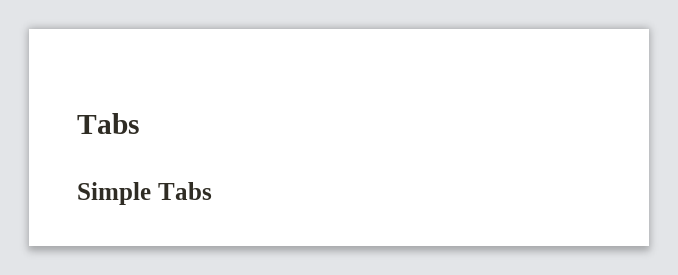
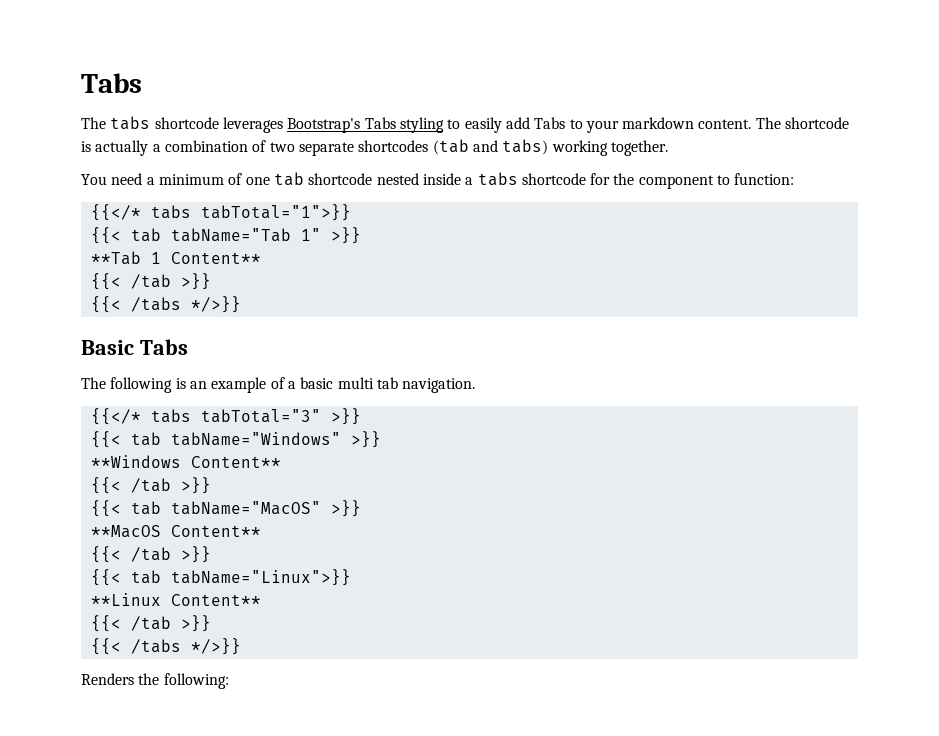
[77,113,139,134] [77,182,212,205] Tabs // Simple Tabs -> [81,73,142,93] [81,116,850,133] [81,139,668,156] [81,172,795,189] [90,204,351,221] [90,227,361,244] [90,251,261,265] [90,273,211,290] [90,296,241,313] [81,339,188,355] [81,377,476,393] [90,408,361,425] [90,431,381,448] [90,455,281,468] [90,477,211,494] [90,500,361,517] [90,525,261,538] [90,546,211,563] [90,569,351,586] [90,593,261,606] [90,615,211,632] [90,638,241,655] [81,673,229,689] Tabs // The tabs shortcode leverages Bootstrap's Tabs styling to easily add Tabs to your markdown content. The shortcode is actually a combination of two separate shortcodes (tab and tabs) working together. // You need a minimum of one tab shortcode nested inside a tabs shortcode for the component to function: // {{</* tabs tabTotal="1">}} // {{< tab tabName="Tab 1" >}} // **Tab 1 Content** // {{< /tab >}} // {{< /tabs */>}} // Basic Tabs // The following is an example of a basic multi tab navigation. // {{</* tabs tabTotal="3" >}} // {{< tab tabName="Windows" >}} // **Windows Content** // {{< /tab >}} // {{< tab tabName="MacOS" >}} // **MacOS Content** // {{< /tab >}} // {{< tab tabName="Linux">}} // **Linux Content** // {{< /tab >}} // {{< /tabs */>}} // Renders the following:

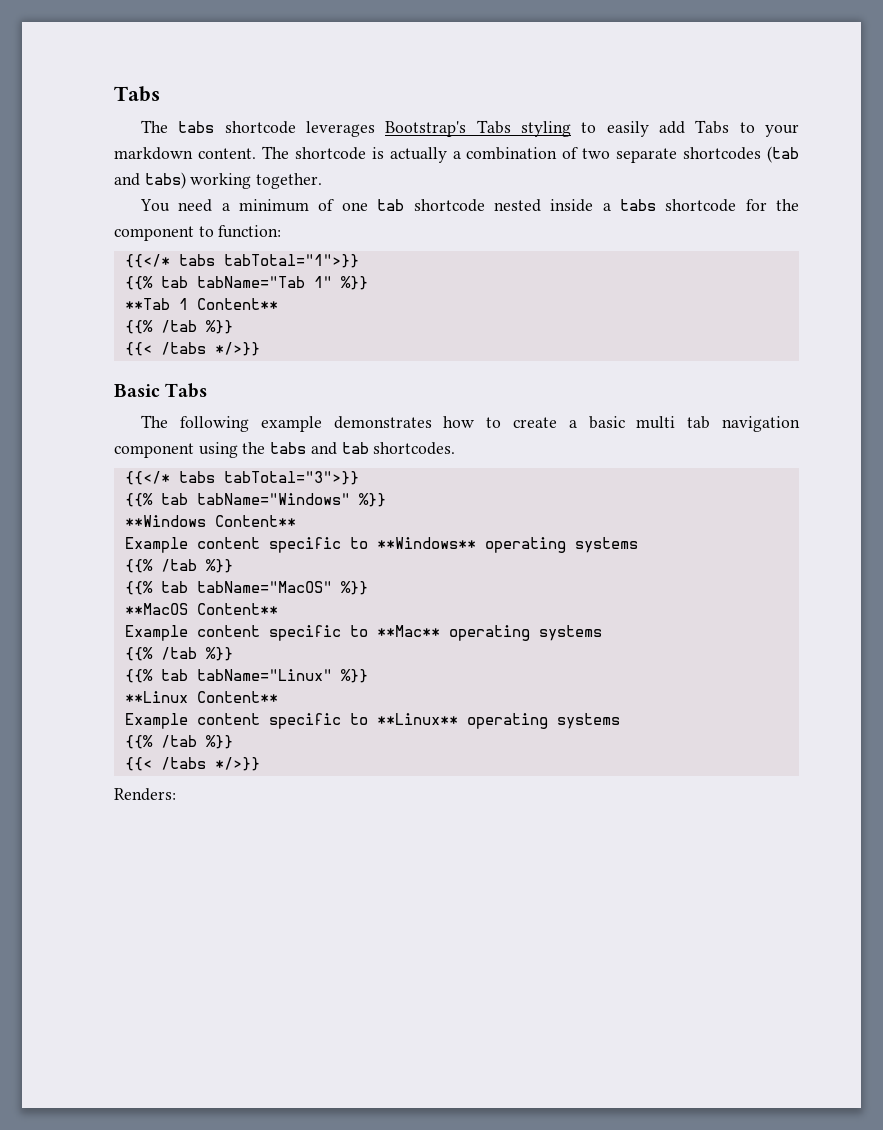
[90,227,121,244] {{< -> [124,276,153,290] {{%
[330,227,361,244] >}} -> [340,276,368,290] %}}
[90,273,211,290] {{< /tab >}} -> [124,320,233,334] {{% /tab %}}
[175,377,476,393] [90,408,361,425] [90,431,121,448] is an example of a basic multi tab navigation. // {{</* tabs tabTotal="3" >}} // {{< -> [260,416,800,432] [114,442,456,458] [124,471,359,485] [124,493,153,507] example demonstrates how to create a basic multi tab navigation component using the tabs and tab shortcodes. // {{</* tabs tabTotal="3">}} // {{%
[350,431,381,448] >}} -> [358,493,386,507] %}}
[90,477,211,494] [90,500,121,517] {{< /tab >}} // {{< -> [124,537,638,553] [124,559,233,573] [124,581,153,595] Example content specific to **Windows** operating systems // {{% /tab %}} // {{%
[330,500,361,517] >}} -> [340,581,368,595] %}}
[90,546,211,563] [90,569,351,586] [90,593,261,606] [90,615,211,632] [90,638,241,655] [81,673,229,689] {{< /tab >}} // {{< tab tabName="Linux">}} // **Linux Content** // {{< /tab >}} // {{< /tabs */>}} // Renders the following: -> [124,625,602,641] [124,647,233,661] [124,669,368,683] [124,691,278,703] [124,713,620,729] [124,735,233,749] [124,757,260,771] [114,788,176,801] Example content specific to **Mac** operating systems // {{% /tab %}} // {{% tab tabName="Linux" %}} // **Linux Content** // Example content specific to **Linux** operating systems // {{% /tab %}} // {{< /tabs */>}} // Renders:

